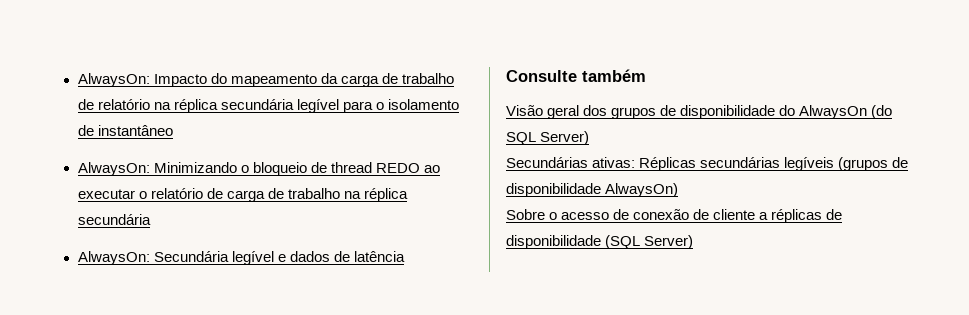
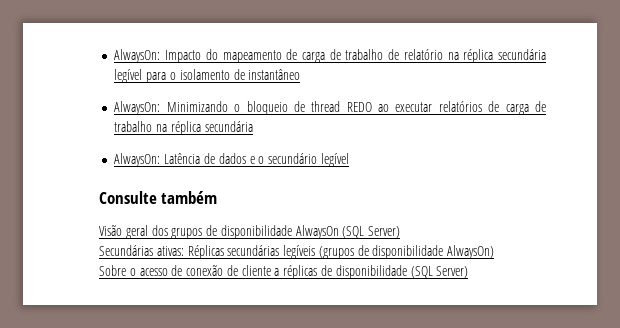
[320,73,338,84] da -> [286,49,298,60] de
[138,188,203,199] o relatório -> [438,101,482,112] relatórios
[153,251,405,265] Secundária legível e dados de latência -> [164,153,349,167] Latência de dados e o secundário legível
[779,105,893,119] [506,132,536,145] do AlwaysOn (do SQL -> [295,225,365,239] AlwaysOn (SQL

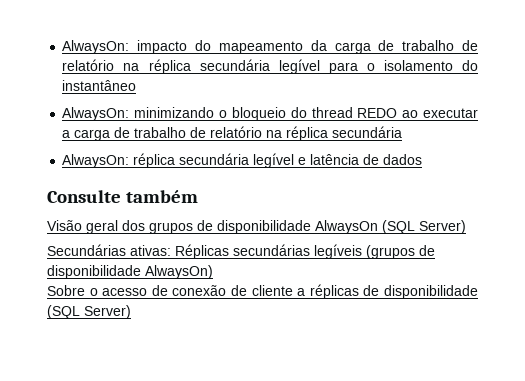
[114,49,202,63] AlwaysOn: Impacto -> [62,40,188,54] AlwaysOn: impacto
[286,49,298,60] de -> [310,40,327,51] da
[233,69,245,80] de -> [461,60,478,71] do
[166,101,228,112] Minimizando -> [134,107,215,118] minimizando
[293,101,305,112] de -> [290,107,307,118] do
[438,101,546,115] [114,121,153,132] relatórios de carga de trabalho -> [62,126,263,141] a carga de trabalho de relatório
[164,153,349,167] Latência de dados e o secundário legível -> [133,153,423,168] réplica secundária legível e latência de dados

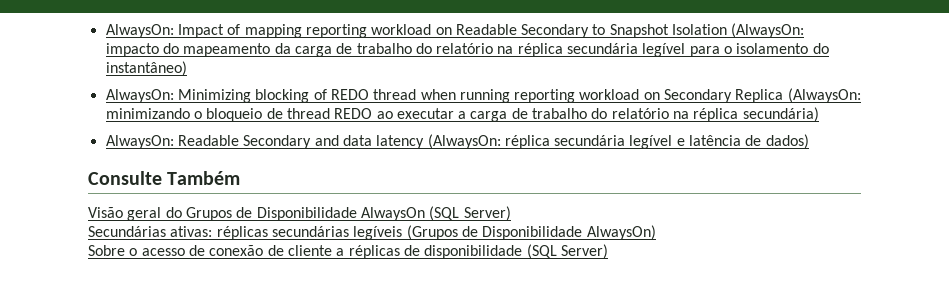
[62,40,130,54] AlwaysOn: -> [105,23,805,38] AlwaysOn: Impact of mapping reporting workload on Readable Secondary to Snapshot Isolation (AlwaysOn:
[461,40,478,51] de -> [415,43,432,54] do
[62,80,137,91] [62,107,130,121] instantâneo // AlwaysOn: -> [105,61,187,76] [105,88,861,103] instantâneo) // AlwaysOn: Minimizing blocking of REDO thread when running reporting workload on Secondary Replica (AlwaysOn:
[290,107,307,118] do -> [266,108,283,119] de
[190,126,403,141] [62,154,130,168] de relatório na réplica secundária // AlwaysOn: -> [591,107,819,122] [105,134,501,149] do relatório na réplica secundária) // AlwaysOn: Readable Secondary and data latency (AlwaysOn:
[383,154,423,165] dados -> [765,134,809,149] dados)
[126,190,199,203] também -> [167,171,241,185] Também
[122,220,311,234] dos grupos de disponibilidade -> [165,207,357,221] do Grupos de Disponibilidade
[175,244,229,259] Réplicas -> [216,226,268,240] réplicas
[366,245,435,259] [47,265,141,279] (grupos de disponibilidade -> [406,225,583,240] (Grupos de Disponibilidade

